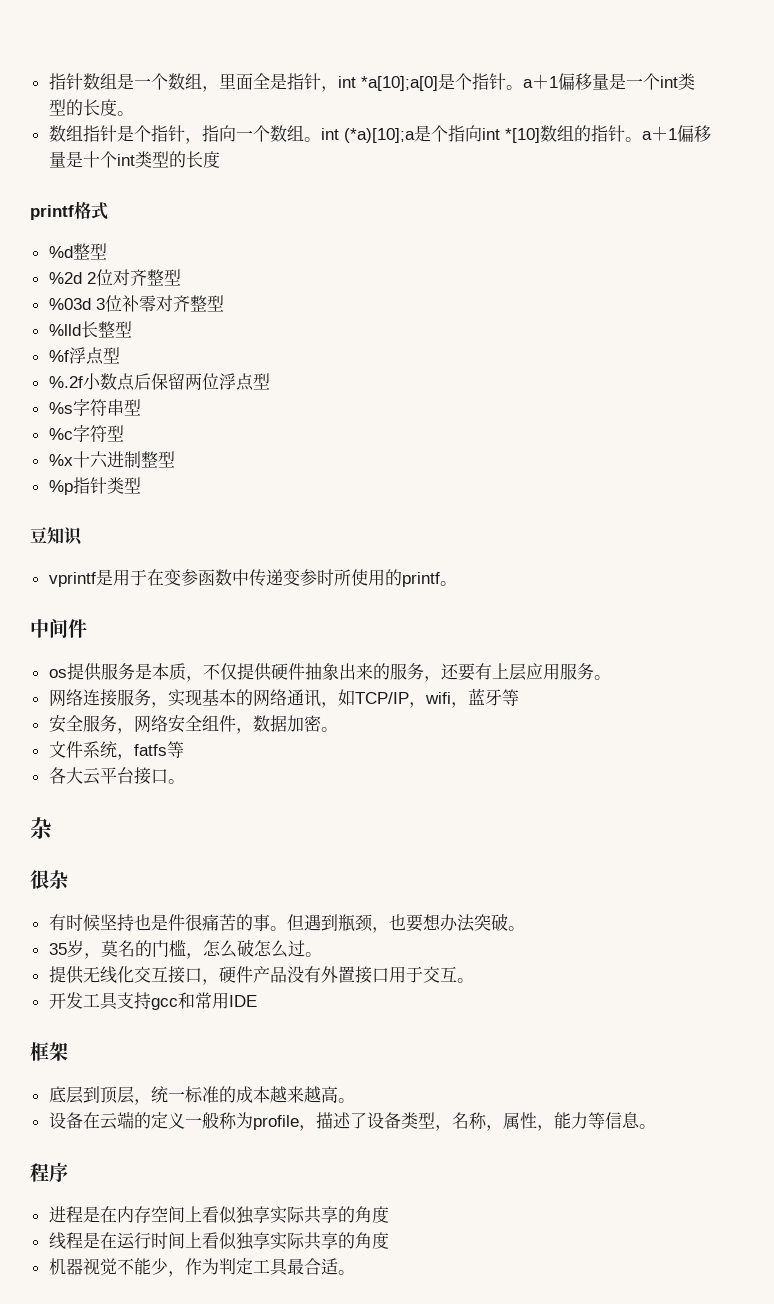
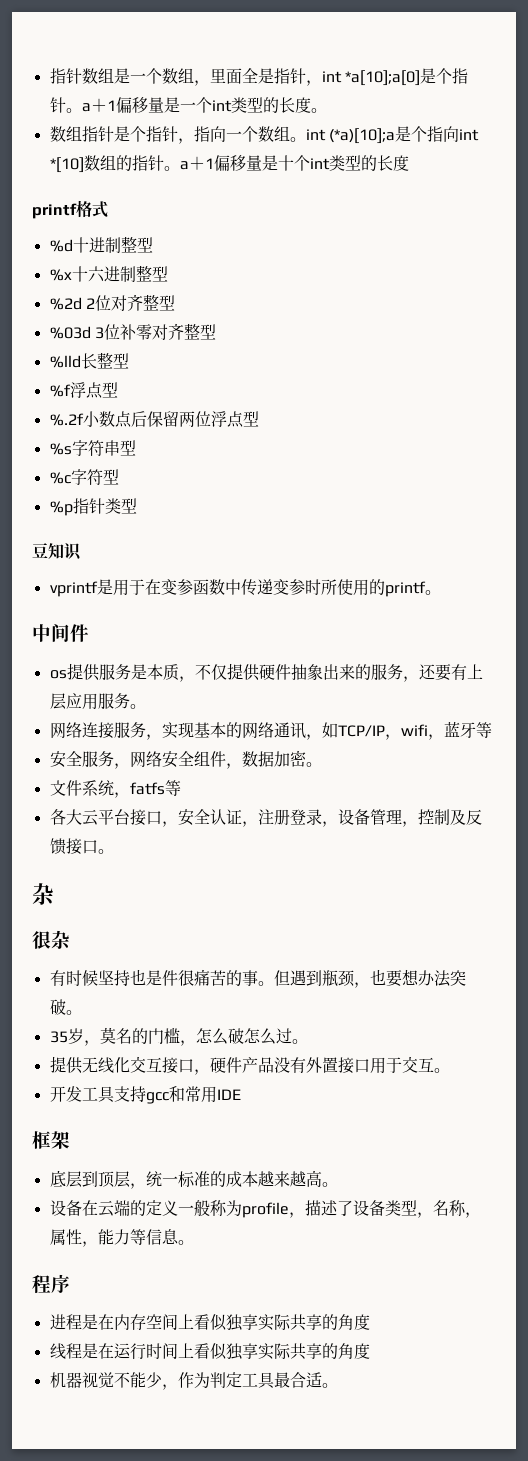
(73, 252) none -> [72,236,153,253] [49,266,136,282] 十进制整型 // %x十六进制
[48,451,175,468] // %x十六进制整型 -> (119, 477) none
(168, 776) none -> [161,809,482,827] [49,838,98,855] ，安全认证，注册登录，设备管理，控制及反馈接口

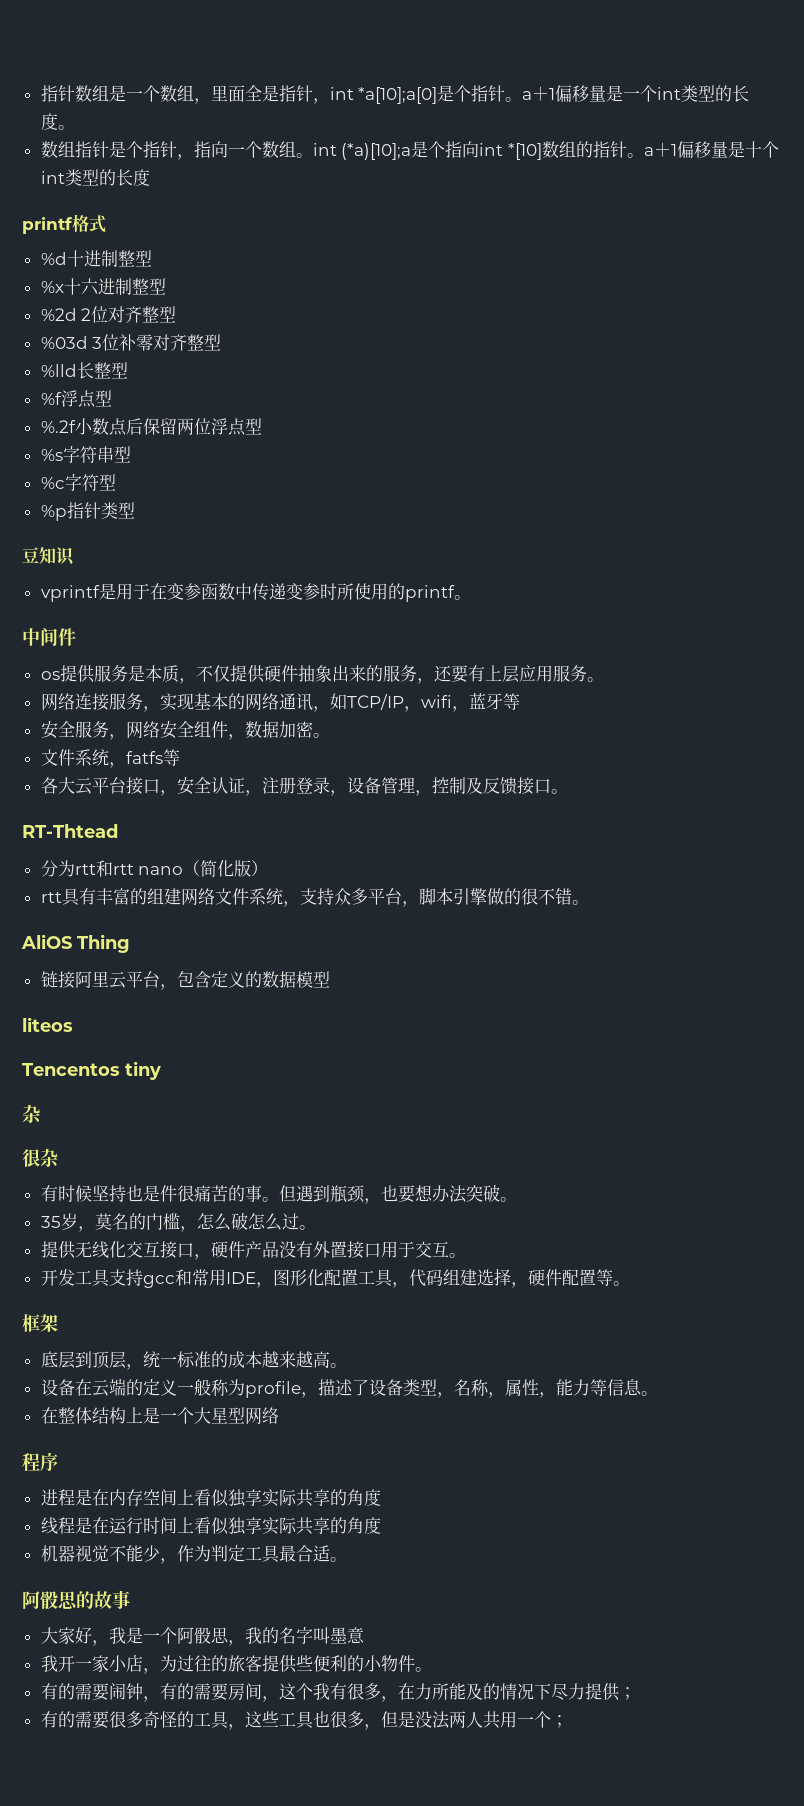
(114, 851) none -> [22,824,118,838] [40,860,269,877] [40,888,589,907] [21,934,130,953] [40,971,330,990] [22,1017,73,1032] [22,1061,161,1080] // RT-Thtead // 分为rtt和rtt nano（简化版） // rtt具有丰富的组建网络文件系统，支持众多平台，脚本引擎做的很不错。 // AliOS Thing // 链接阿里云平台，包含定义的数据模型 // liteos // Tencentos tiny
(241, 1094) none -> [255,1268,630,1288] ，图形化配置工具，代码组建选择，硬件配置等。
(194, 1242) none -> [40,1407,279,1425] // 在整体结构上是一个大星型网络
(338, 1385) none -> [22,1590,130,1610] [40,1627,365,1646] [40,1655,432,1674] [40,1683,636,1702] [40,1711,568,1730] // 阿骰思的故事 // 大家好，我是一个阿骰思，我的名字叫墨意 // 我开一家小店，为过往的旅客提供些便利的小物件。 // 有的需要闹钟，有的需要房间，这个我有很多，在力所能及的情况下尽力提供； // 有的需要很多奇怪的工具，这些工具也很多，但是没法两人共用一个；

